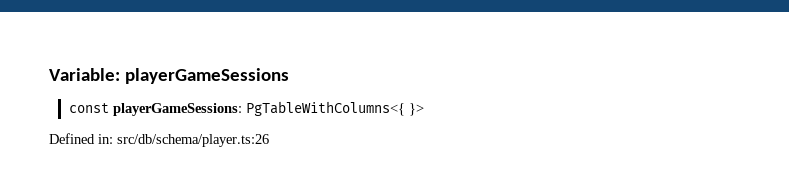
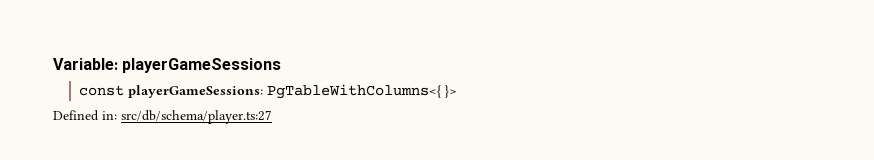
[117,134,269,147] src/db/schema/player.ts:26 -> [121,110,272,124] src/db/schema/player.ts:27

